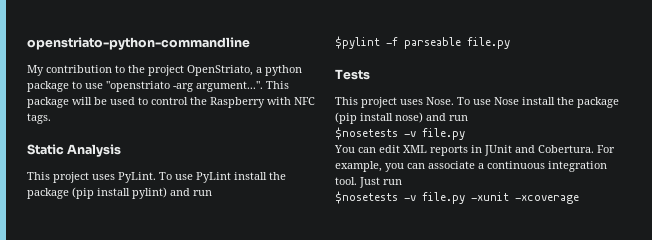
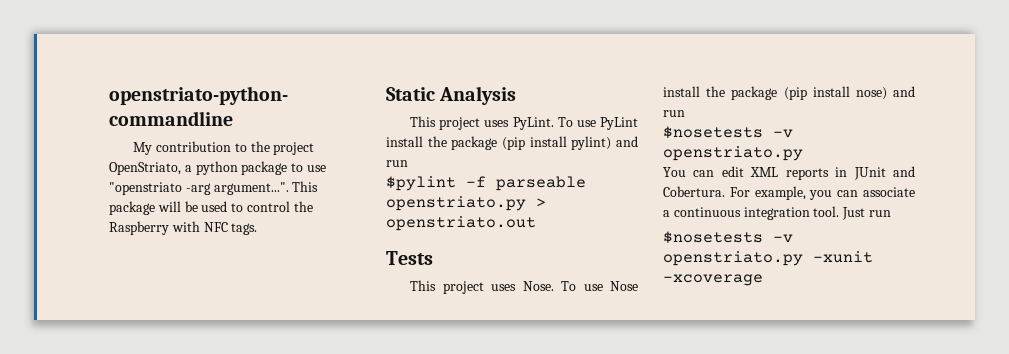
[467,37,510,49] file.py -> [386,196,546,211] [386,216,536,231] openstriato.py > openstriato.out
[422,128,465,140] file.py -> [663,146,803,161] openstriato.py
[422,192,465,204] file.py -> [663,251,803,266] openstriato.py

